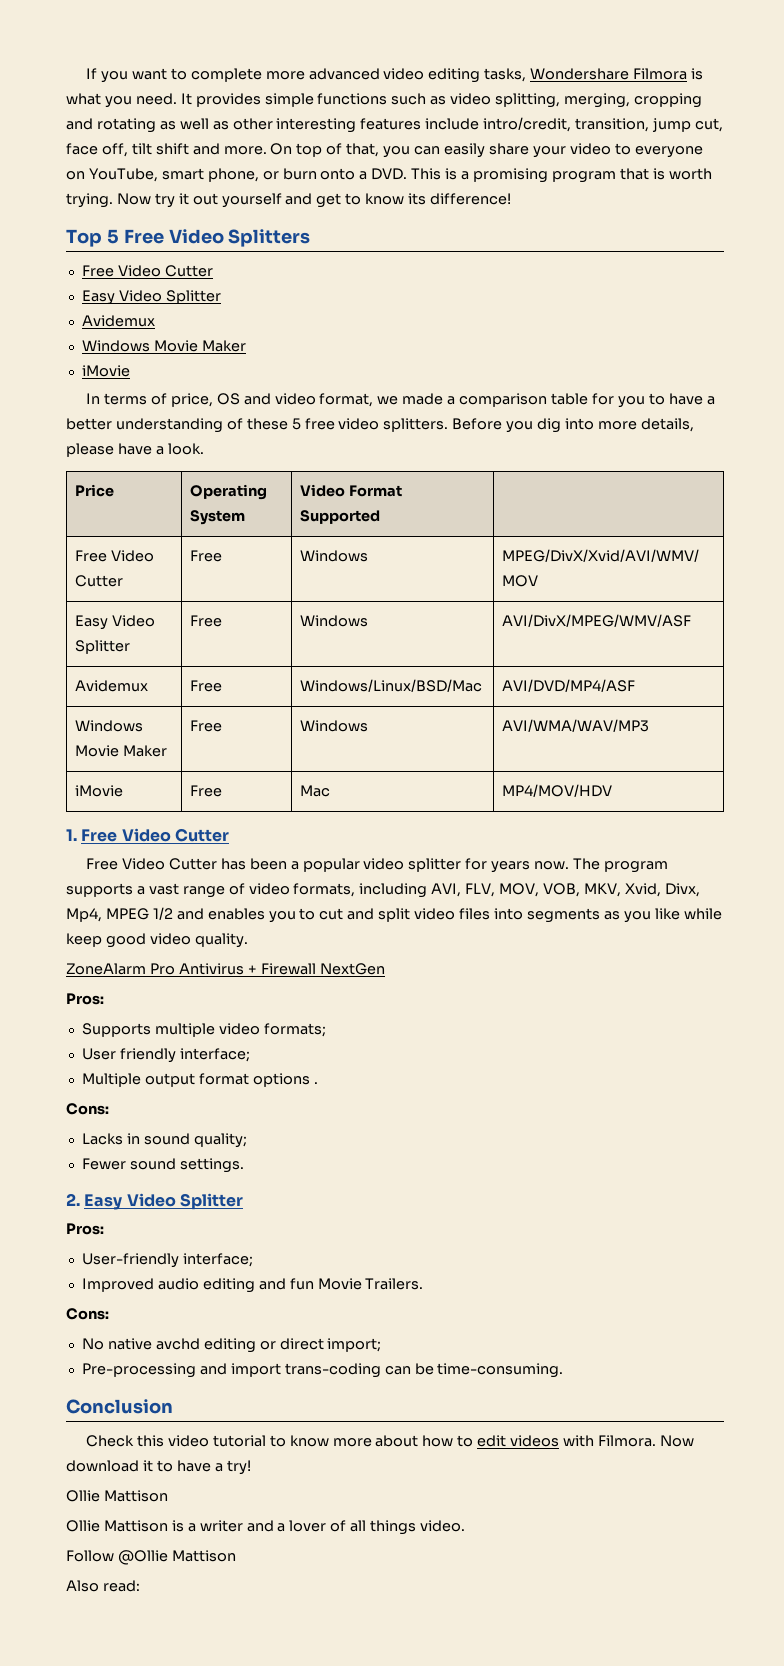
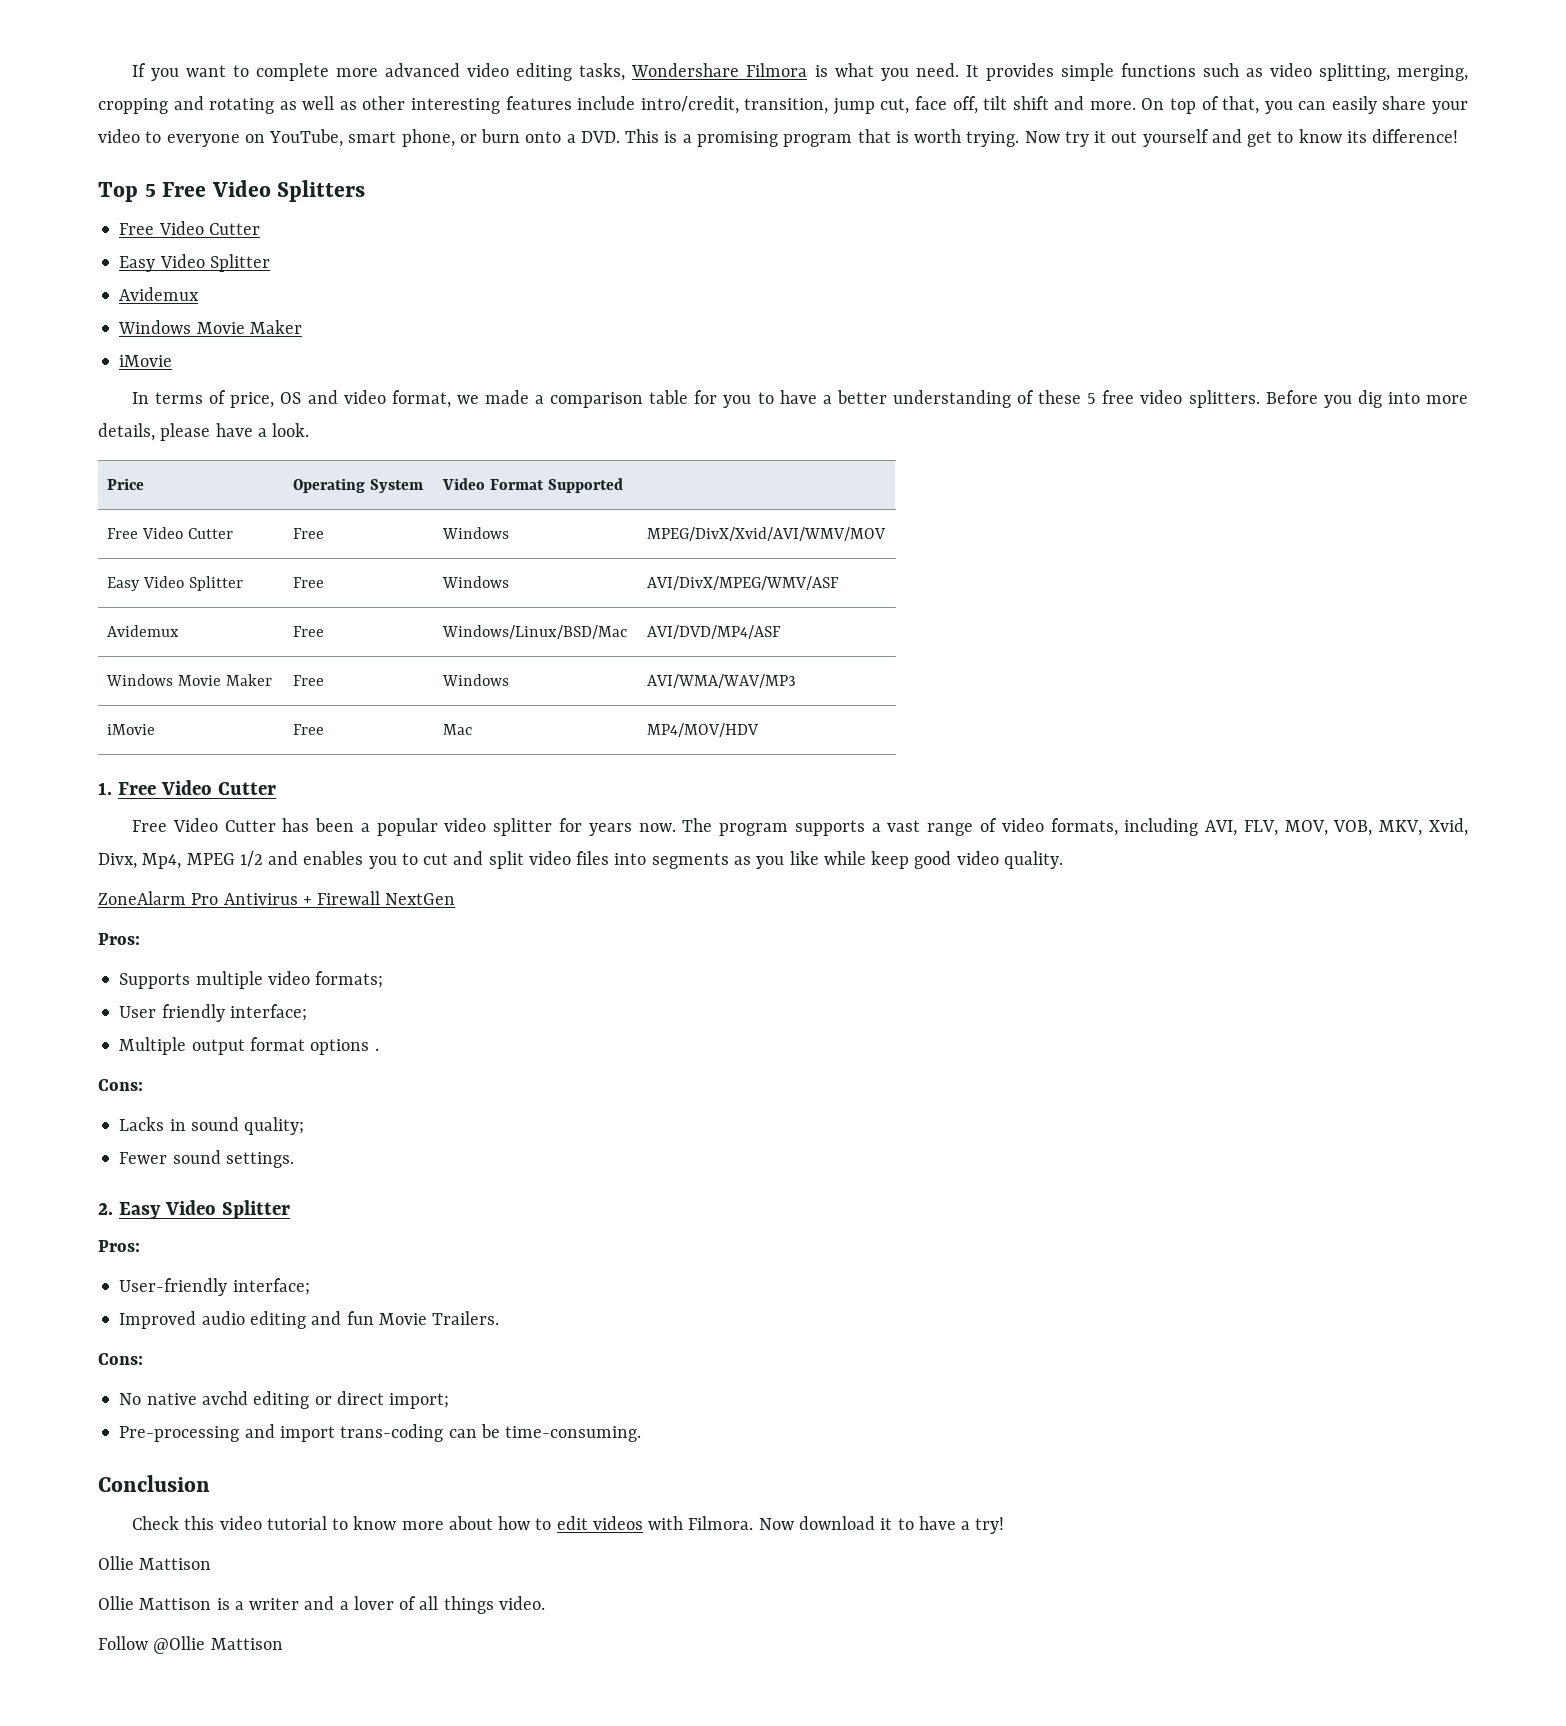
[66,1580,140,1592] // Also read: -> (283, 1644) none

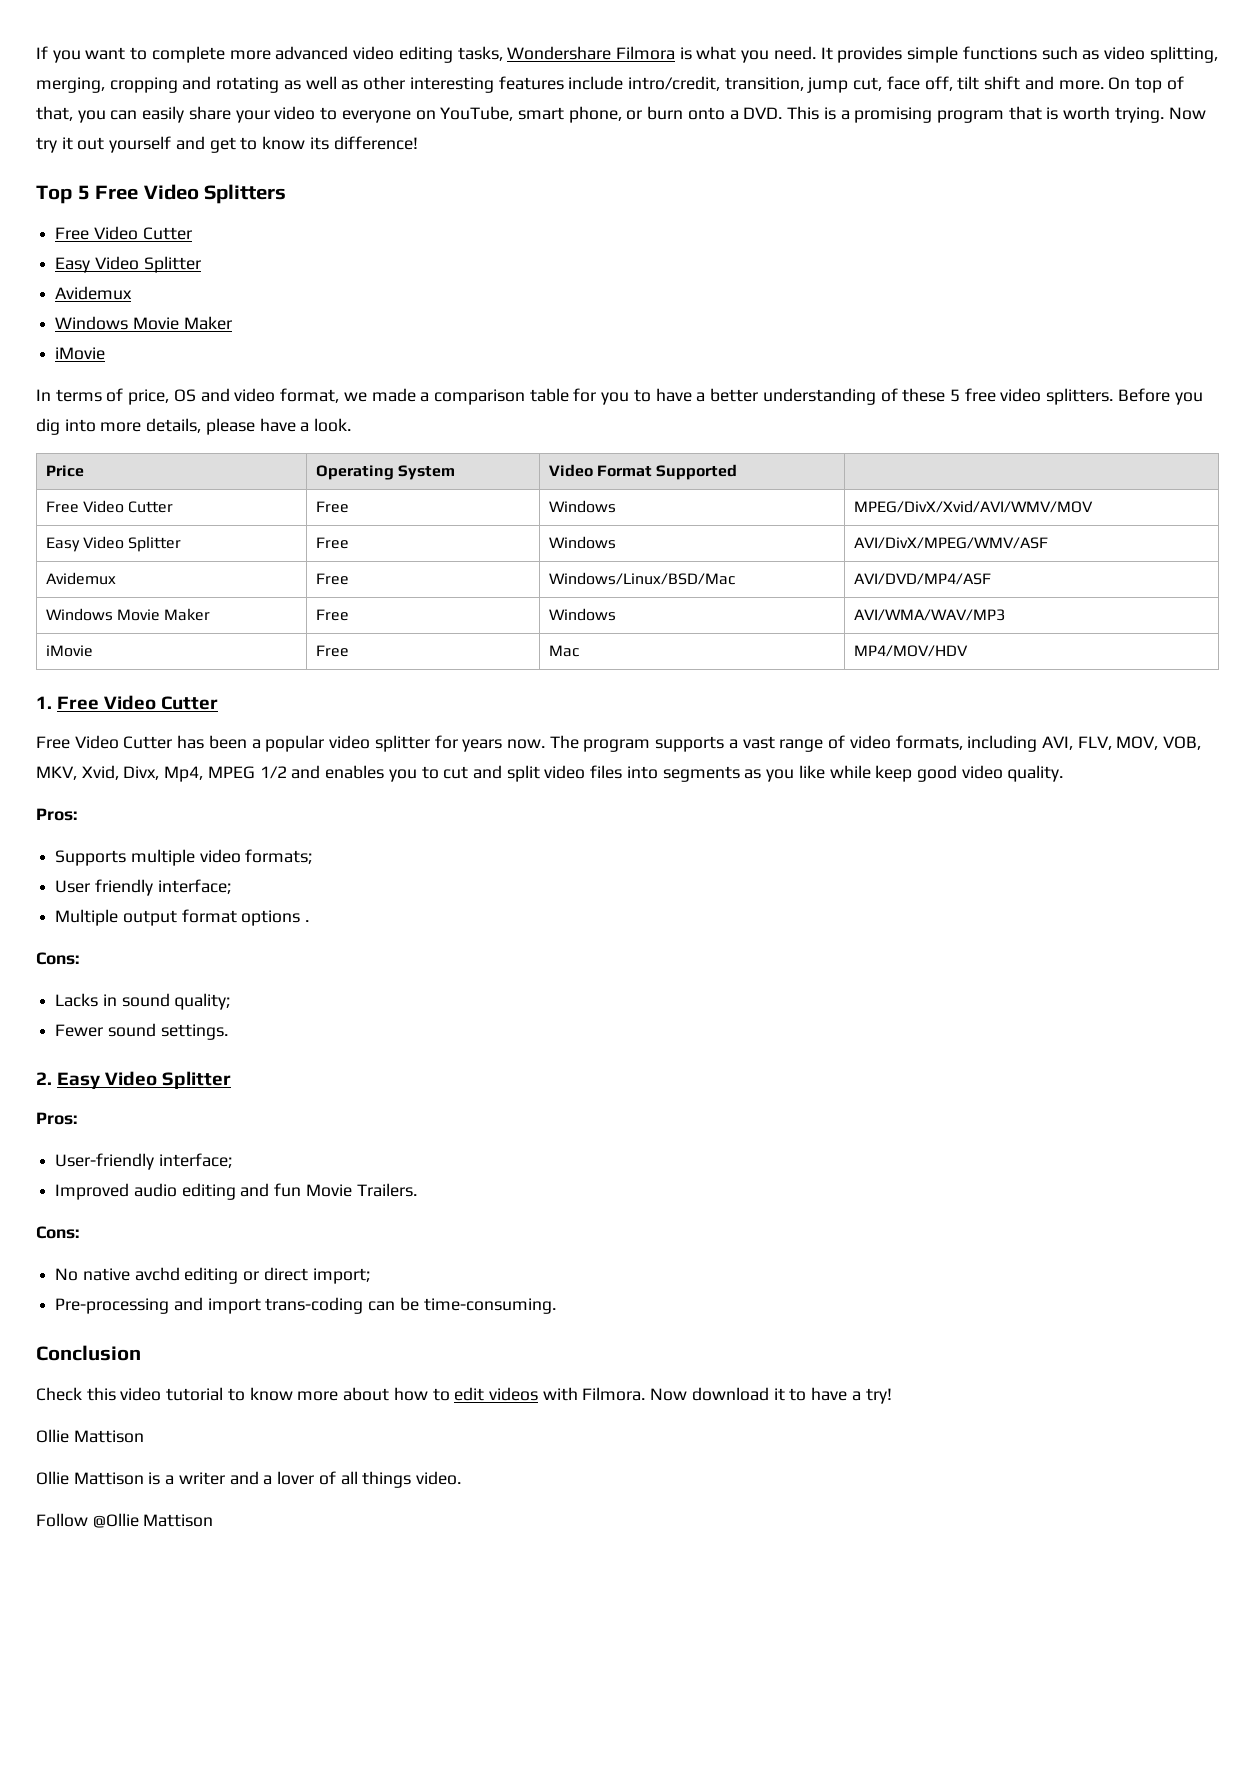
[98,891,456,905] // ZoneAlarm Pro Antivirus + Firewall NextGen -> (1064, 773) none

